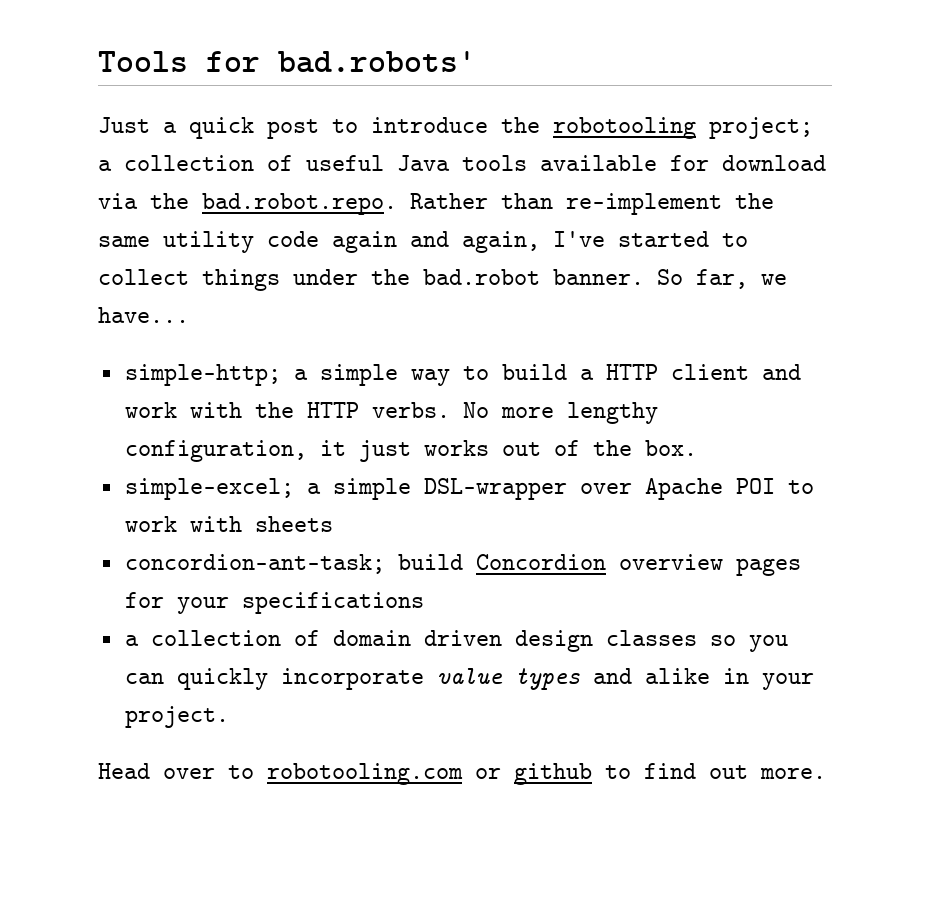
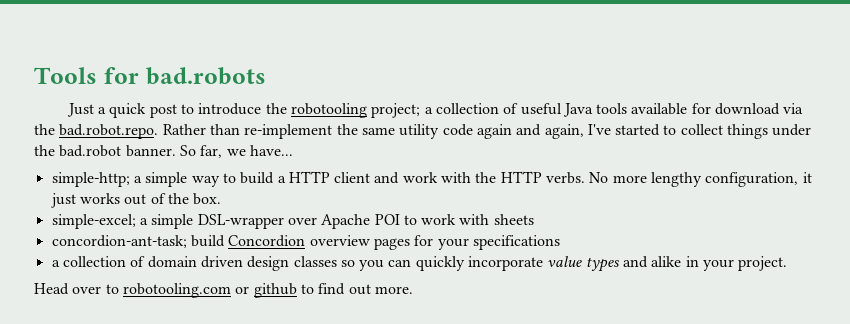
[278,51,476,73] bad.robots' -> [145,67,266,85] bad.robots

